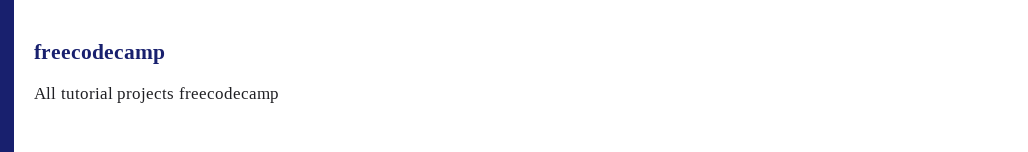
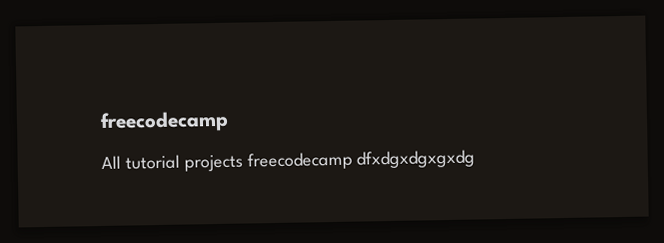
(279, 95) none -> [356,149,476,169] dfxdgxdgxgxdg

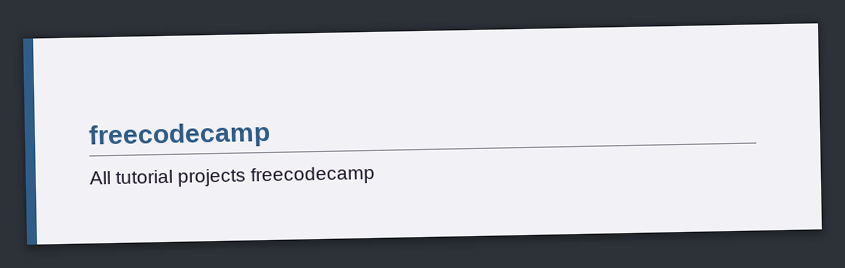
[356,149,476,169] dfxdgxdgxgxdg -> (376, 175) none

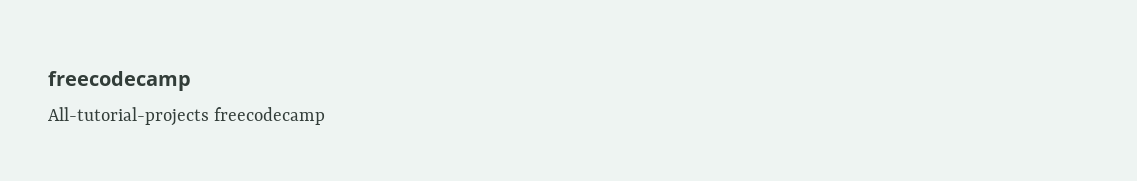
[89,168,247,187] All tutorial projects -> [48,107,209,126] All-tutorial-projects

